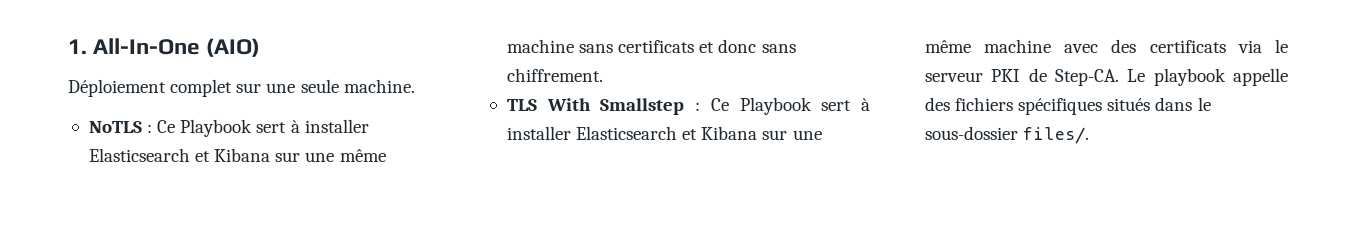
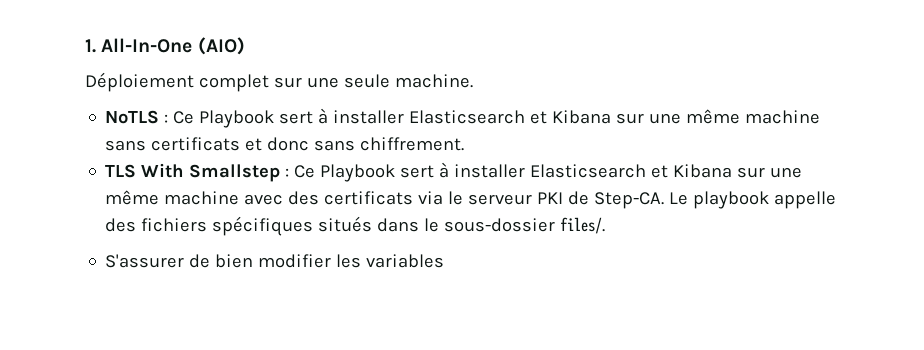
(1090, 135) none -> [105,254,445,268] // S'assurer de bien modifier les variables

